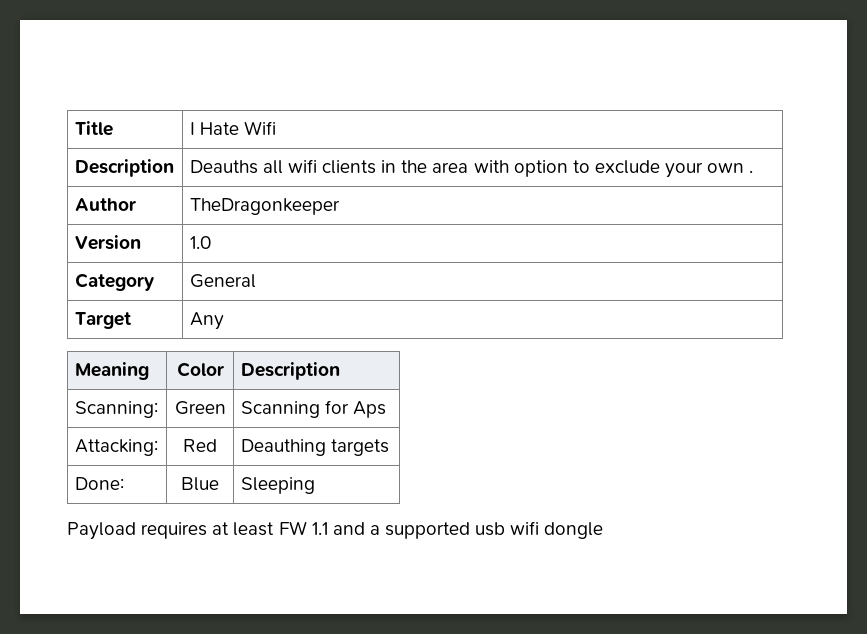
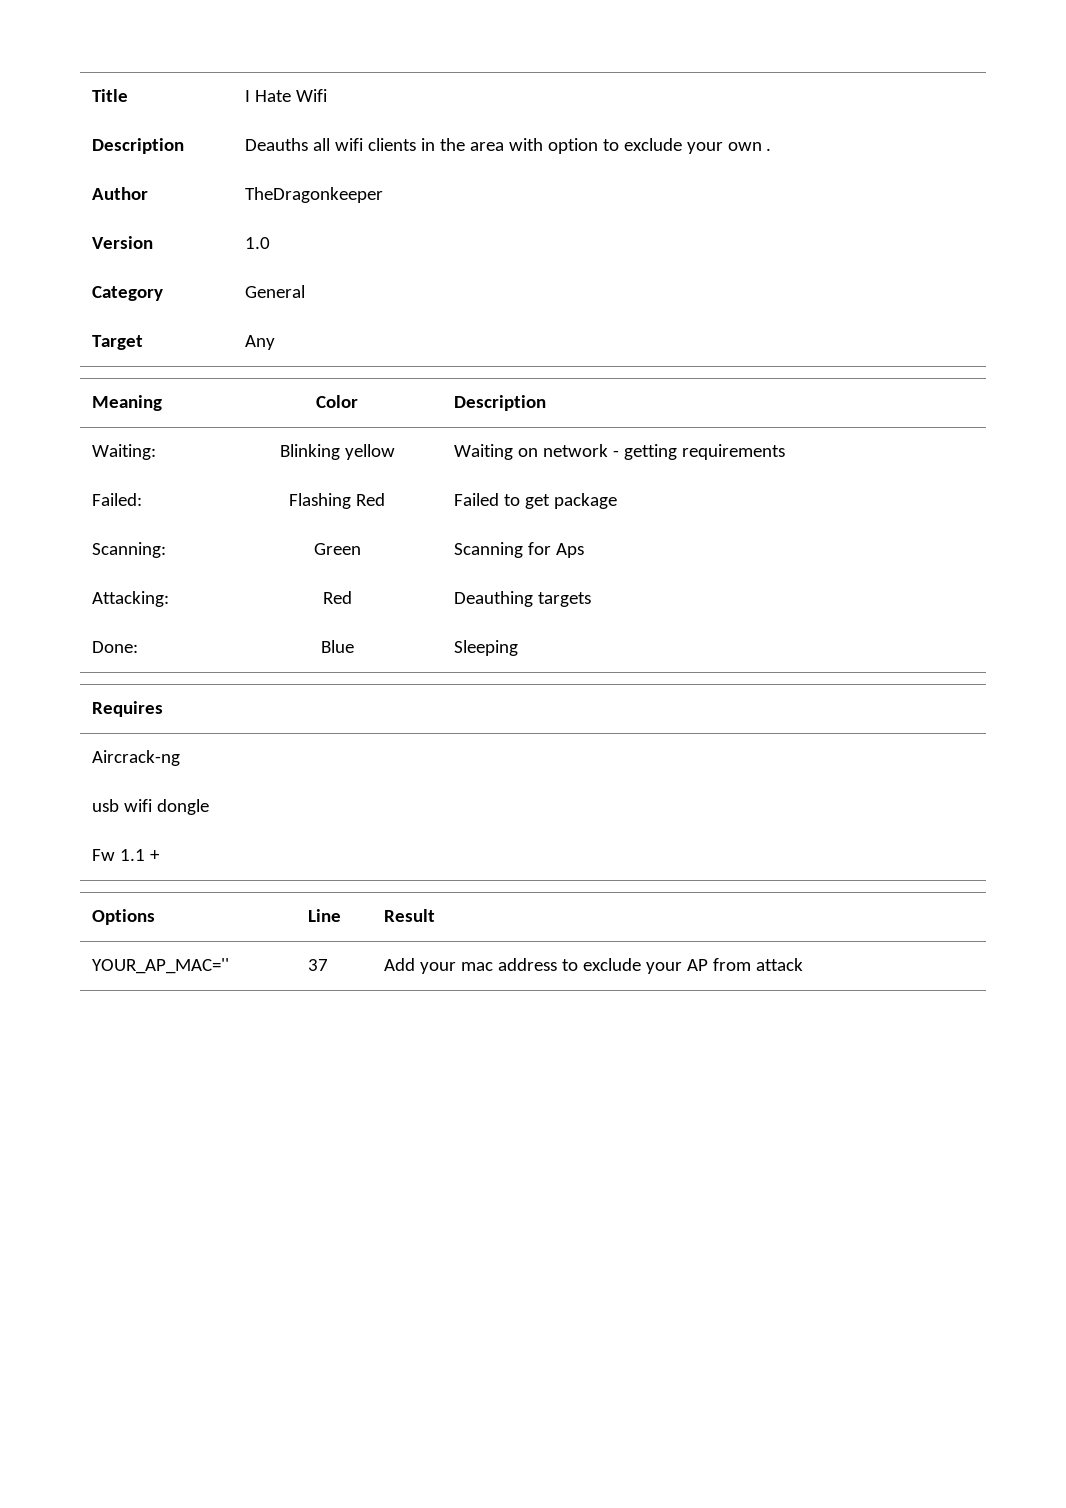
(340, 371) none -> [91,444,156,460] [279,444,395,460] [453,444,785,460] [91,493,142,506] [289,493,385,509] [453,493,617,509] // Waiting: | Blinking yellow | Waiting on network - getting requirements // Failed: | Flashing Red | Failed to get package
[67,521,604,540] // Payload requires at least FW 1.1 and a supported usb wifi dongle -> [91,701,163,717] [91,750,180,766] [91,799,209,815] [91,849,160,861] [91,909,155,925] [307,909,341,922] [383,909,435,922] [91,958,229,974] [307,959,328,971] [383,958,803,974] // Requires // Aircrack-ng // usb wifi dongle // Fw 1.1 + // Options | Line | Result // YOUR_AP_MAC='' | 37 | Add your mac address to exclude your AP from attack

